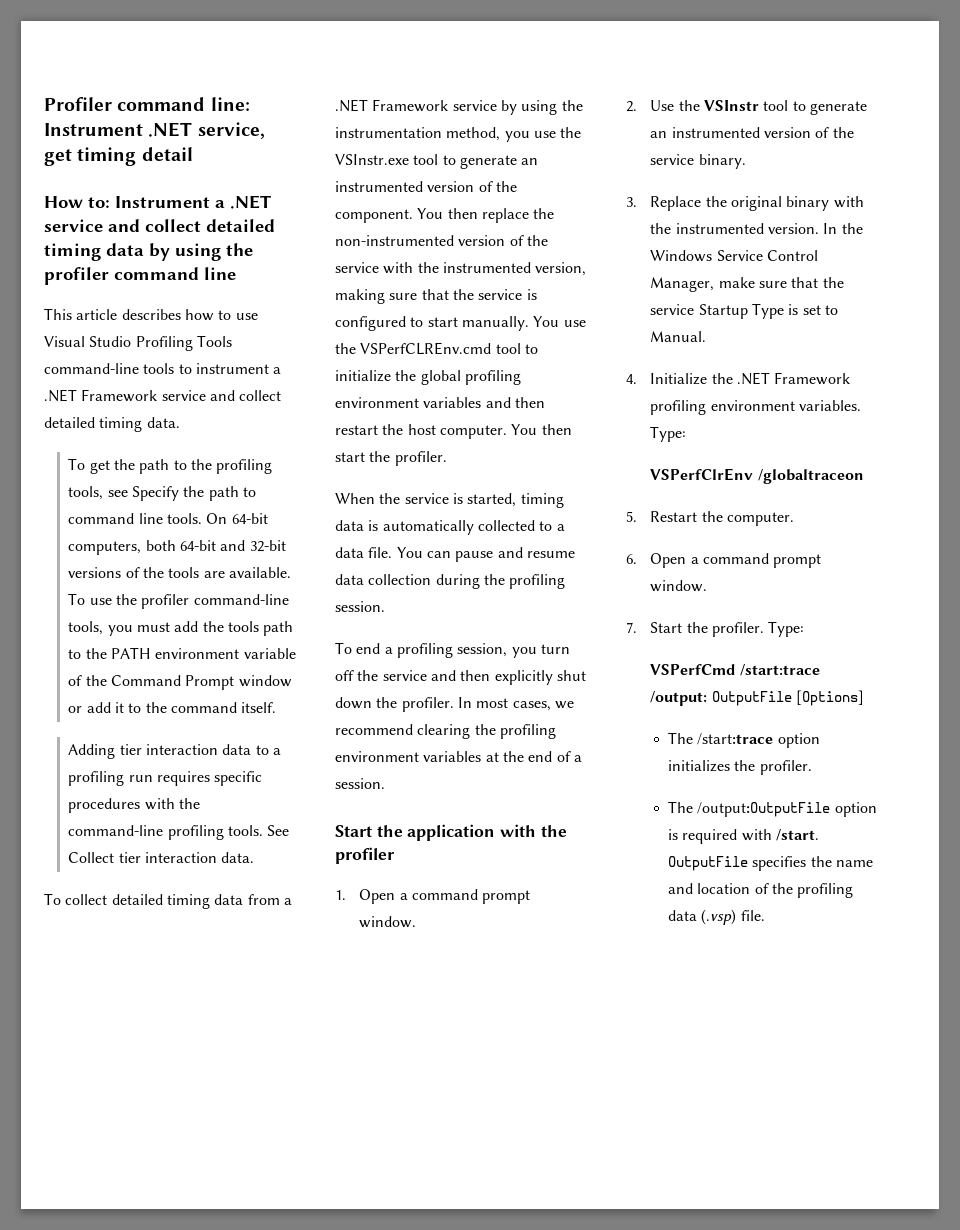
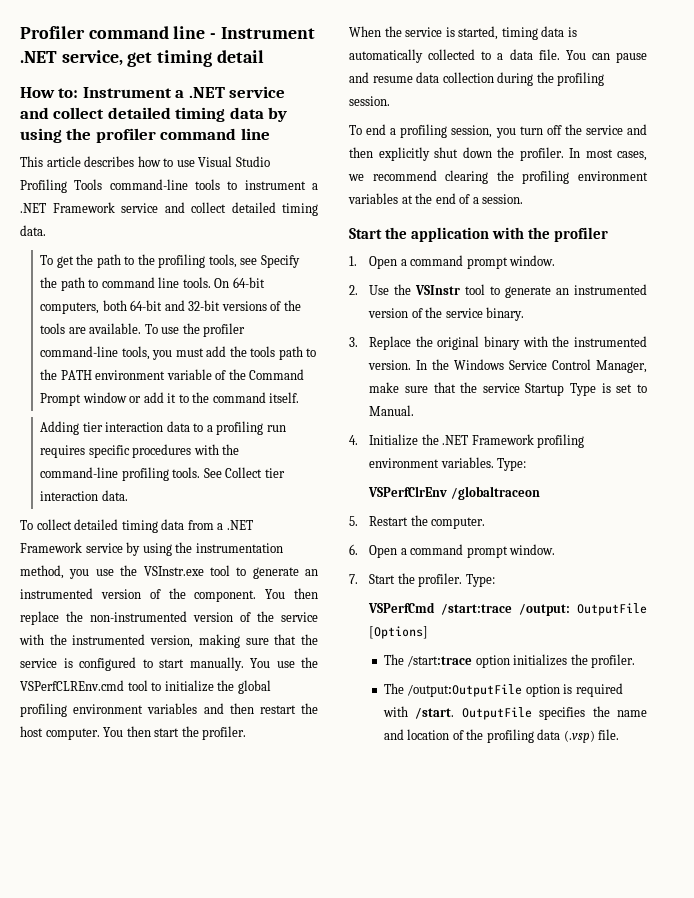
[210,97,250,111] line: -> [173,26,217,39] line -

